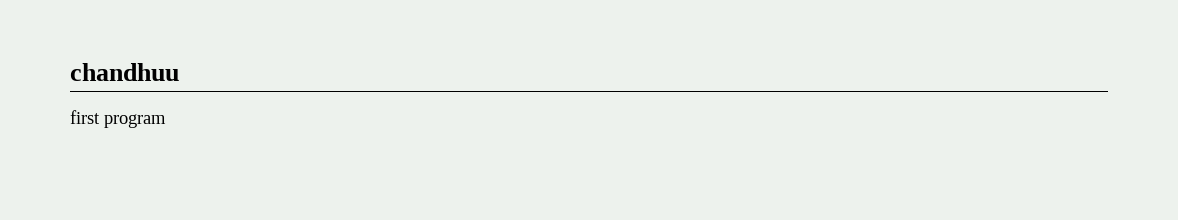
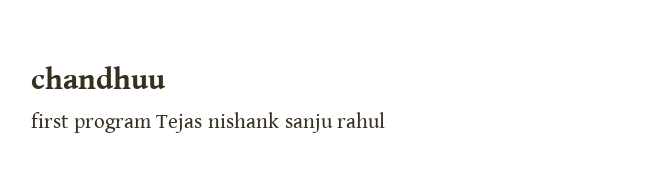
(166, 121) none -> [156,112,386,133] Tejas nishank sanju rahul

